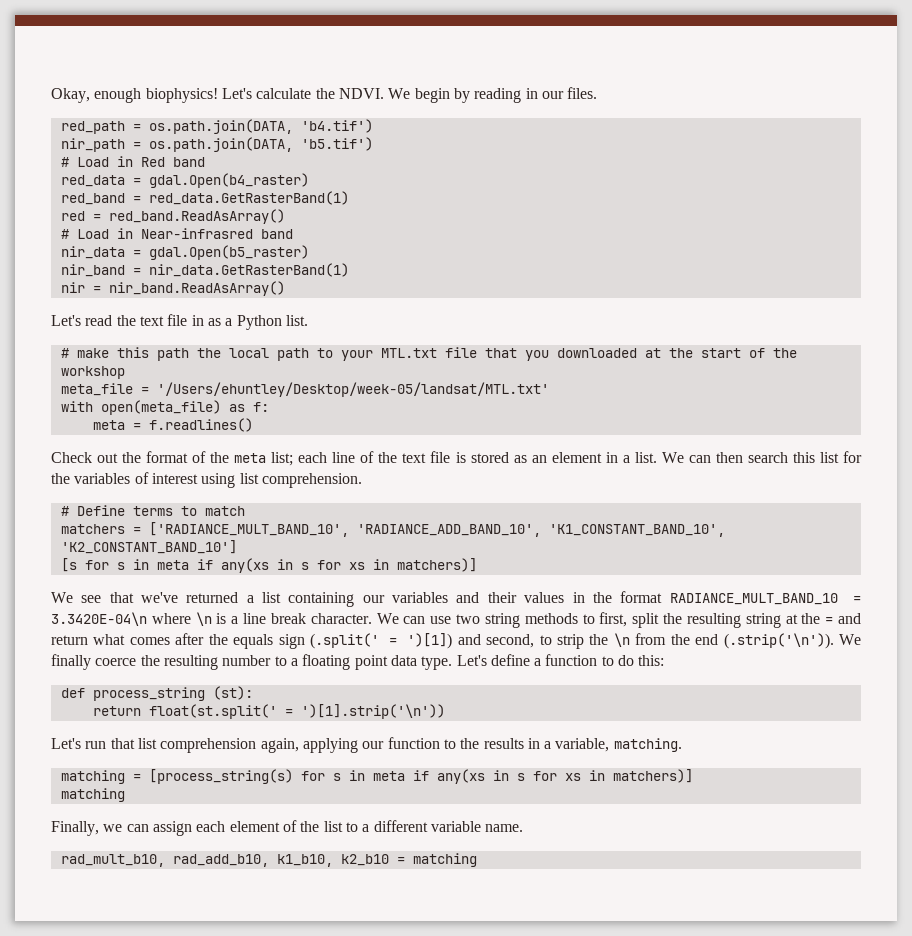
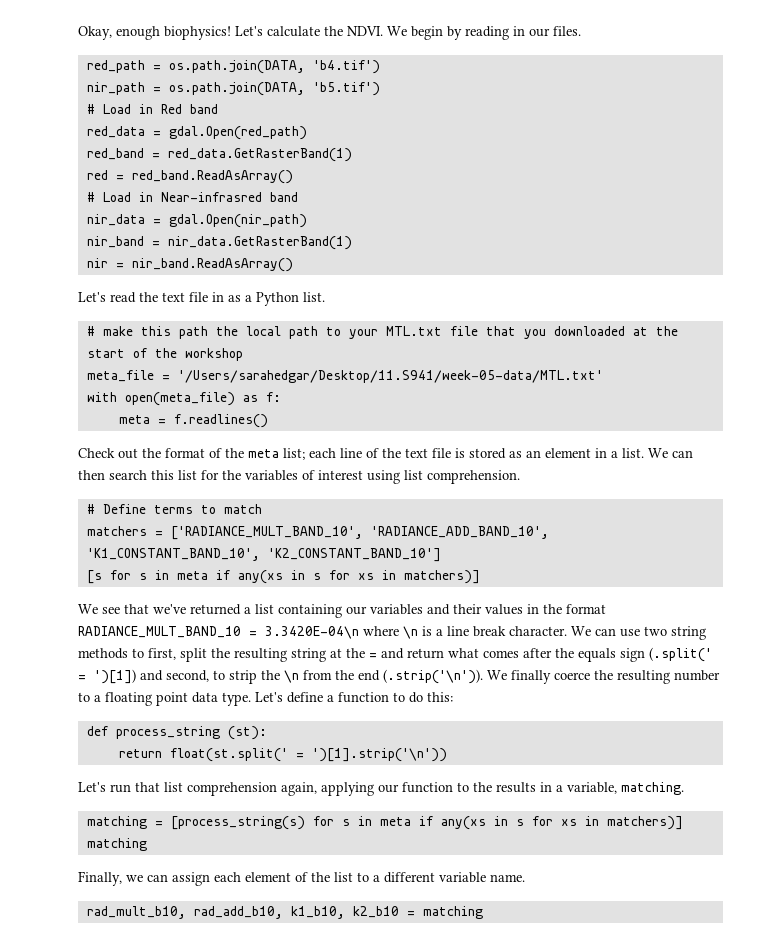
[148,173,309,188] gdal.Open(b4_raster) -> [168,126,307,140] gdal.Open(red_path)
[148,245,309,260] gdal.Open(b5_raster) -> [168,214,307,228] gdal.Open(nir_path)
[156,382,549,397] '/Users/ehuntley/Desktop/week-05/landsat/MTL.txt' -> [177,370,603,383] '/Users/sarahedgar/Desktop/11.S941/week-05-data/MTL.txt'

